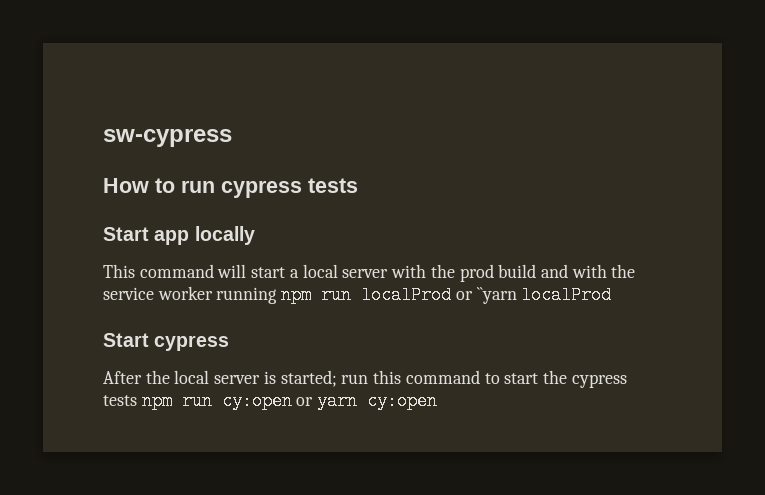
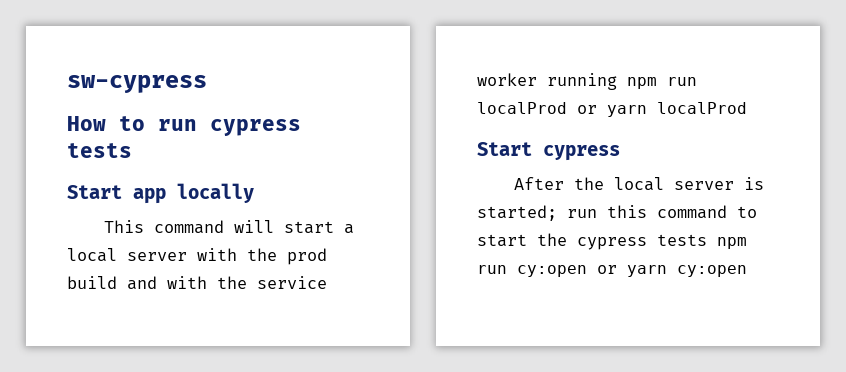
[476,287,517,304] ``yarn -> [607,105,647,117] yarn

